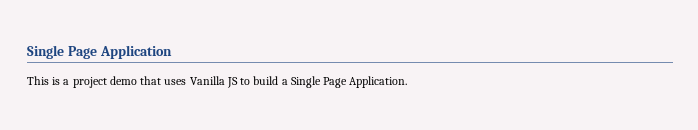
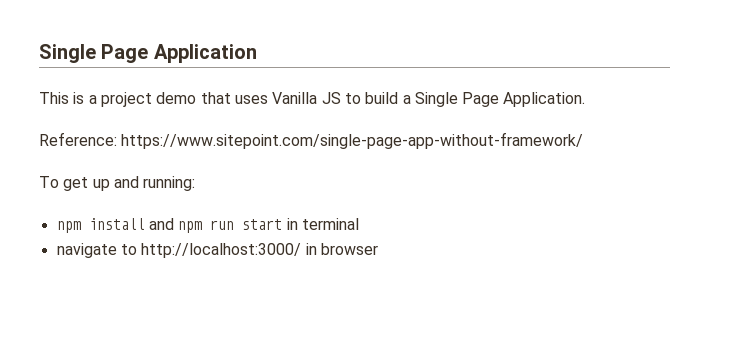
(408, 82) none -> [39,132,584,149] [39,176,196,191] [56,218,359,233] [56,243,378,258] // Reference: https://www.sitepoint.com/single-page-app-without-framework/ // To get up and running: // npm install and npm run start in terminal // navigate to http://localhost:3000/ in browser

